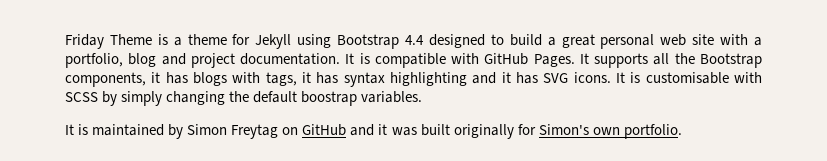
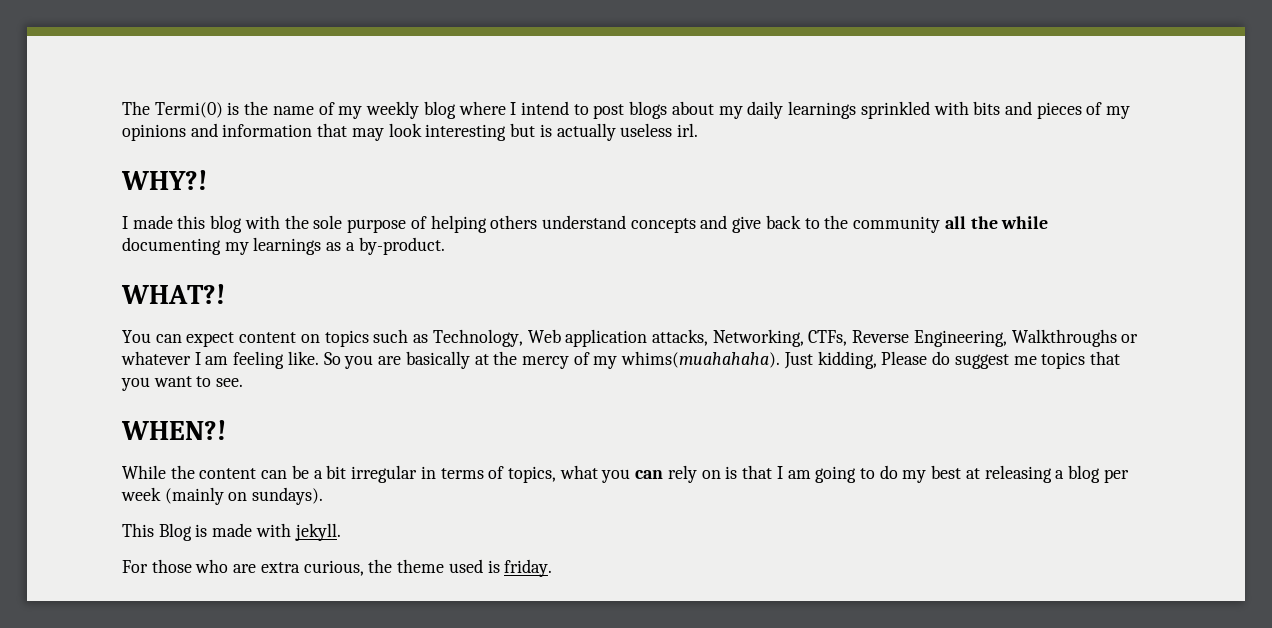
[65,34,763,49] [65,53,762,68] [65,72,762,87] [65,91,423,106] [65,124,682,139] Friday Theme is a theme for Jekyll using Bootstrap 4.4 designed to build a great personal web site with a portfolio, blog and project documentation. It is compatible with GitHub Pages. It supports all the Bootstrap components, it has blogs with tags, it has syntax highlighting and it has SVG icons. It is customisable with SCSS by simply changing the default boostrap variables. // It is maintained by Simon Freytag on GitHub and it was built originally for Simon's own portfolio. -> [122,101,1131,119] [122,123,698,141] [121,170,207,190] [122,215,1049,233] [122,237,445,255] [121,284,225,304] [122,329,1139,347] [121,351,1120,369] [121,376,244,391] [121,420,226,440] [122,465,1129,483] [121,487,324,505] [122,523,341,541] [122,559,553,577] The Termi(0) is the name of my weekly blog where I intend to post blogs about my daily learnings sprinkled with bits and pieces of my opinions and information that may look interesting but is actually useless irl. // WHY?! // I made this blog with the sole purpose of helping others understand concepts and give back to the community all the while documenting my learnings as a by-product. // WHAT?! // You can expect content on topics such as Technology, Web application attacks, Networking, CTFs, Reverse Engineering, Walkthroughs or whatever I am feeling like. So you are basically at the mercy of my whims(muahahaha). Just kidding, Please do suggest me topics that you want to see. // WHEN?! // While the content can be a bit irregular in terms of topics, what you can rely on is that I am going to do my best at releasing a blog per week (mainly on sundays). // This Blog is made with jekyll. // For those who are extra curious, the theme used is friday.

